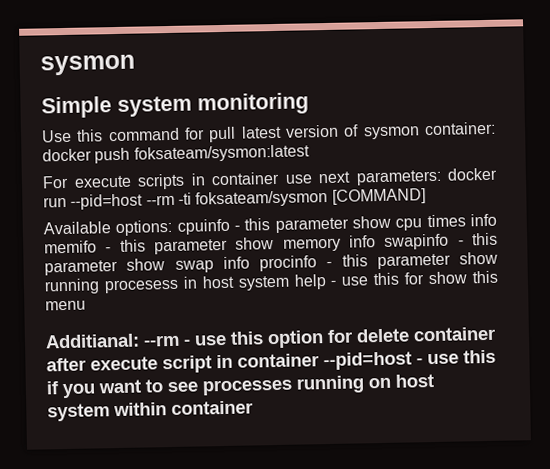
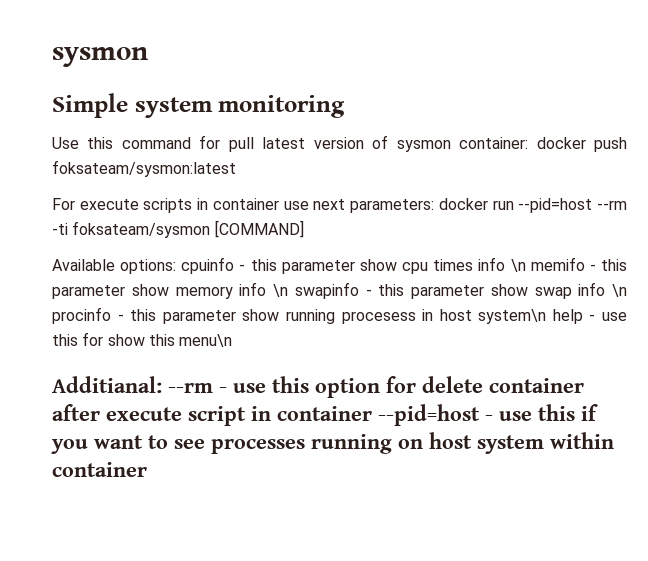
(497, 220) none -> [510,259,526,272] \n
(376, 241) none -> [273,284,288,297] \n
(250, 263) none -> [612,284,627,297] \n
[237,275,290,291] system -> [478,309,547,324] system\n
[45,300,86,311] menu -> [179,334,233,347] menu\n

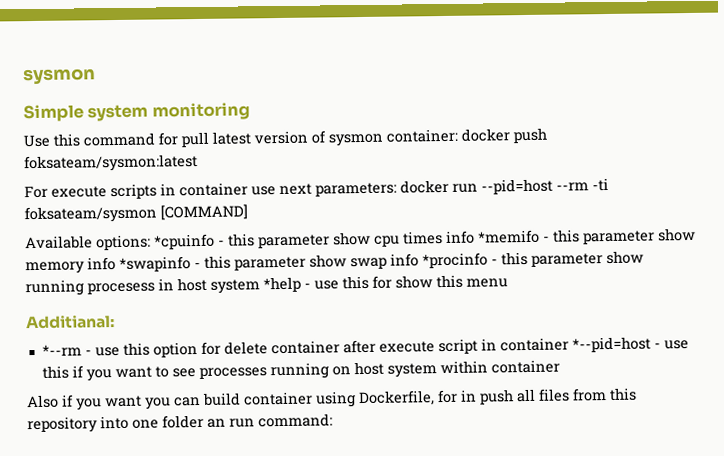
[181,257,235,274] cpuinfo -> [154,233,215,250] *cpuinfo
[510,257,585,272] \n memifo -> [478,229,540,244] *memifo
[273,282,359,299] \n swapinfo -> [119,256,191,272] *swapinfo
[612,284,627,297] [52,307,111,324] \n procinfo -> [422,252,488,269] *procinfo
[478,309,583,324] system\n help -> [210,276,301,294] system *help
[179,334,233,347] menu\n -> [466,278,508,288] menu
[168,383,213,393] --rm -> [41,344,82,356] // *--rm
[378,404,480,426] --pid=host -> [571,336,651,353] *--pid=host
(147, 469) none -> [27,387,637,411] [27,413,333,434] // Also if you want you can build container using Dockerfile, for in push all files from this repository into one folder an run command:

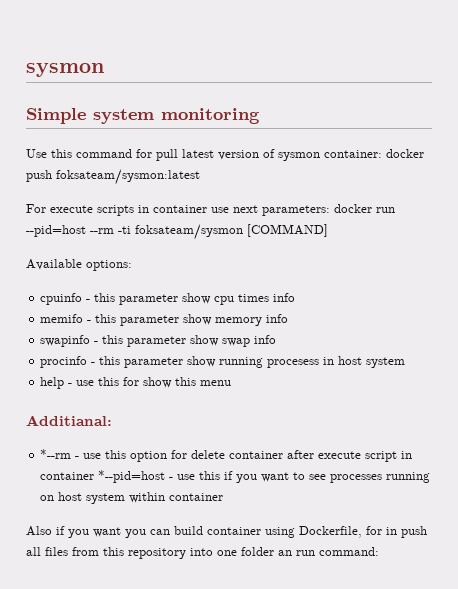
[154,233,215,250] *cpuinfo -> [40,293,83,305] // cpuinfo
[478,229,540,244] *memifo -> [40,314,84,323] // memifo
[119,256,191,272] *swapinfo -> [40,335,91,347] // swapinfo
[422,252,488,269] *procinfo -> [40,356,88,368] // procinfo
[263,276,301,293] *help -> [40,377,65,389] // help

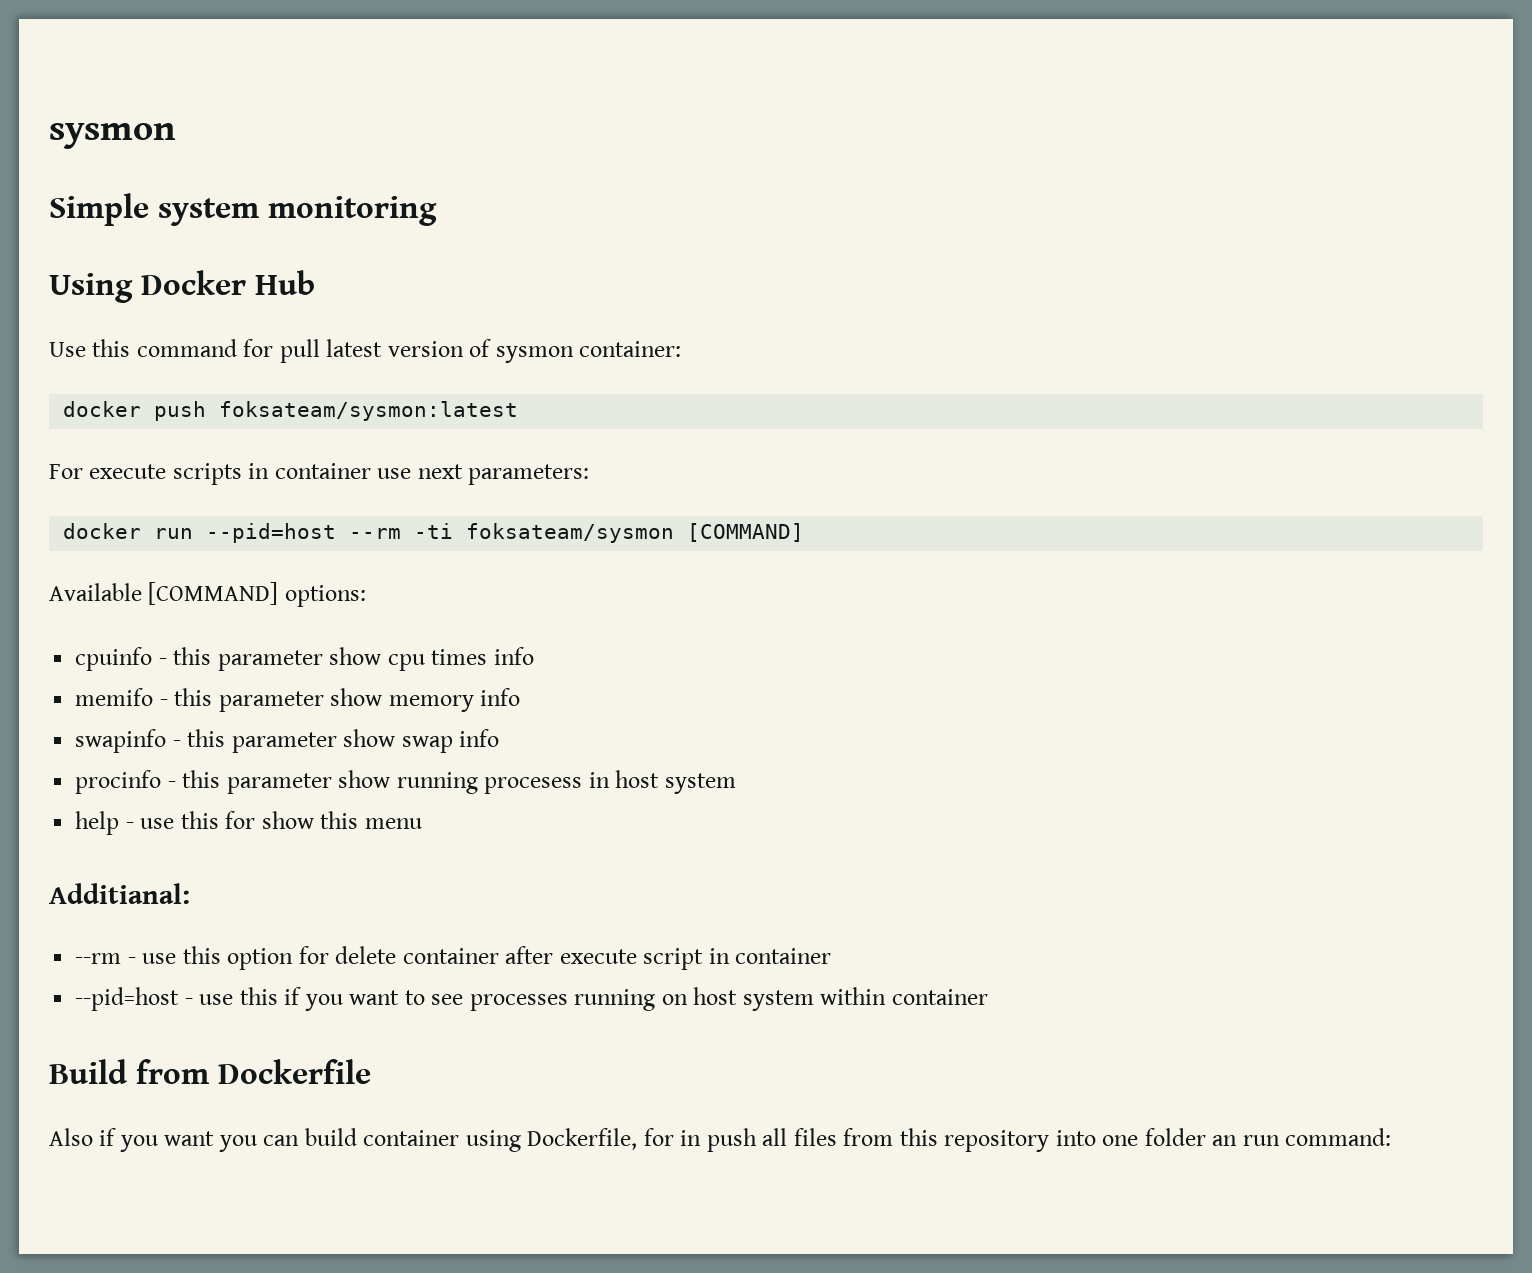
(260, 116) none -> [49,270,315,303] // Using Docker Hub
(382, 154) none -> (682, 349) //
(330, 210) none -> (590, 474) //
(82, 264) none -> [148,582,279,605] [COMMAND]
[40,449,72,459] *--rm -> [75,953,122,964] --rm
[98,470,166,483] *--pid=host -> [75,987,180,1011] // --pid=host
(224, 497) none -> [49,1059,371,1084] // Build from Dockerfile

